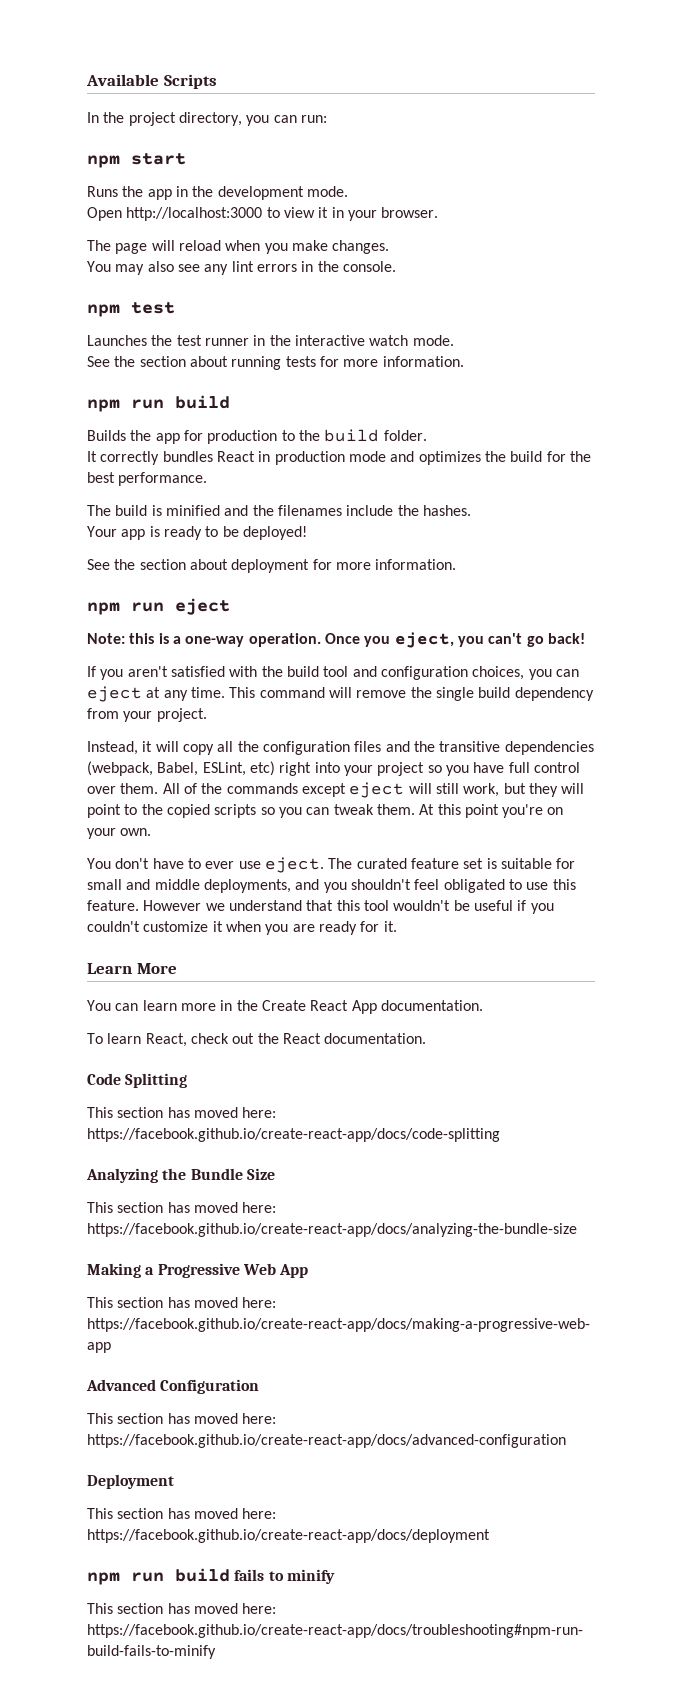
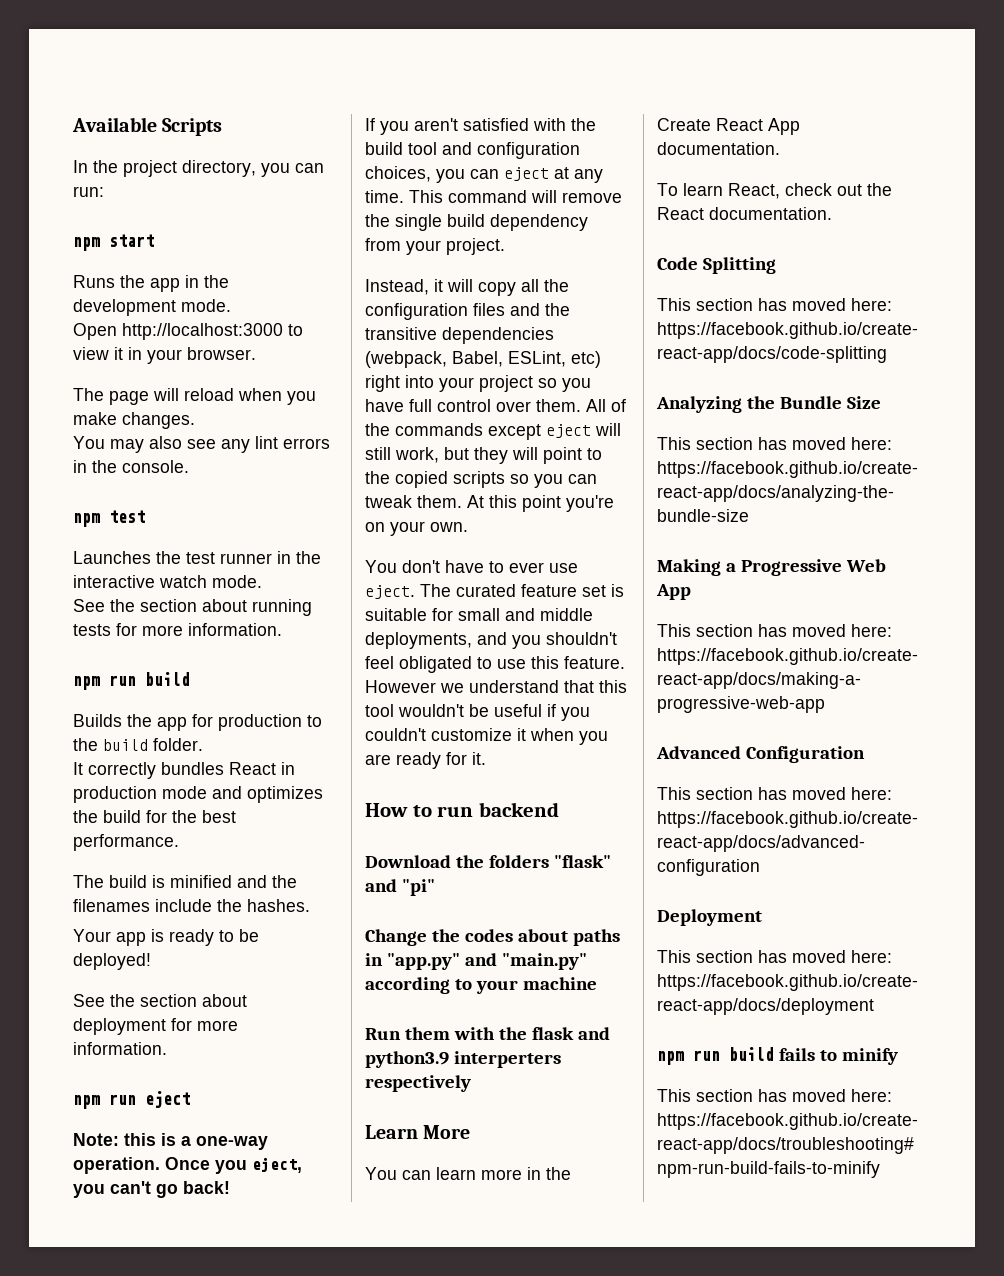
(397, 926) none -> [365,802,559,817] [365,855,611,868] [365,879,435,896] [365,929,620,946] [365,953,587,970] [365,977,597,994] [365,1027,610,1040] [365,1051,561,1068] [365,1075,471,1092] // How to run backend // Download the folders "flask" and "pi" // Change the codes about paths in "app.py" and "main.py" according to your machine // Run them with the flask and python3.9 interperters respectively

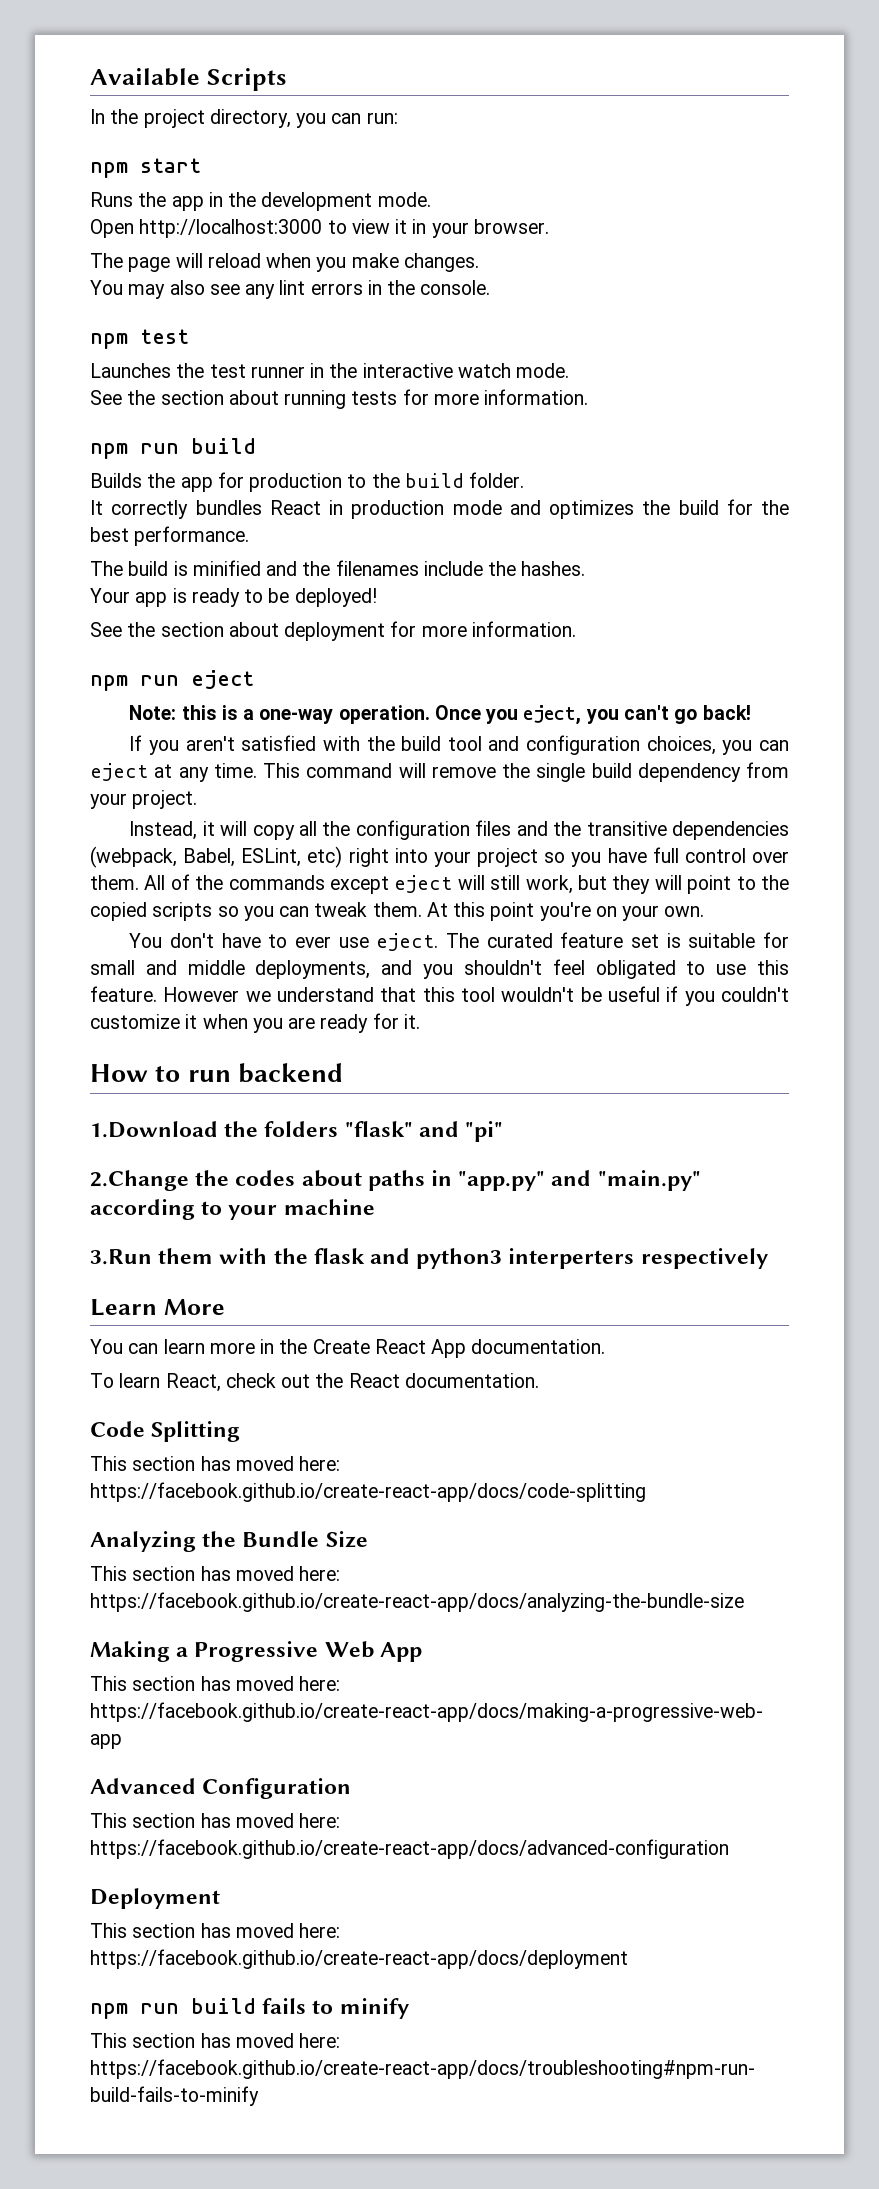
[365,855,451,868] Download -> [90,1121,218,1138] 1.Download
[365,929,427,946] Change -> [90,1170,189,1191] 2.Change
[365,1028,401,1040] Run -> [90,1249,152,1265] 3.Run
[365,1051,449,1068] python3.9 -> [416,1248,503,1269] python3

